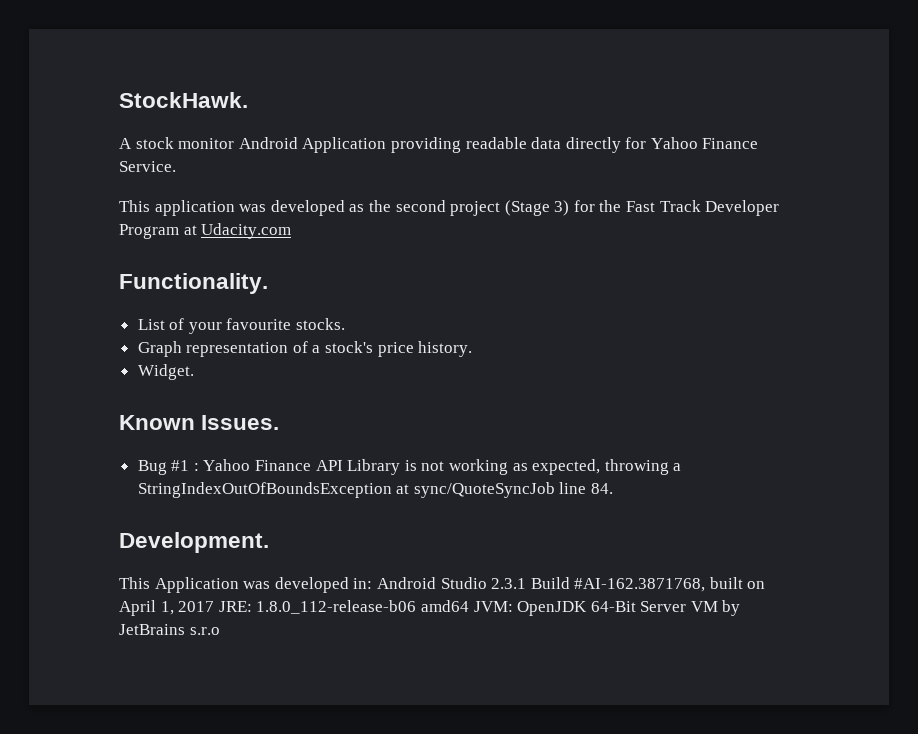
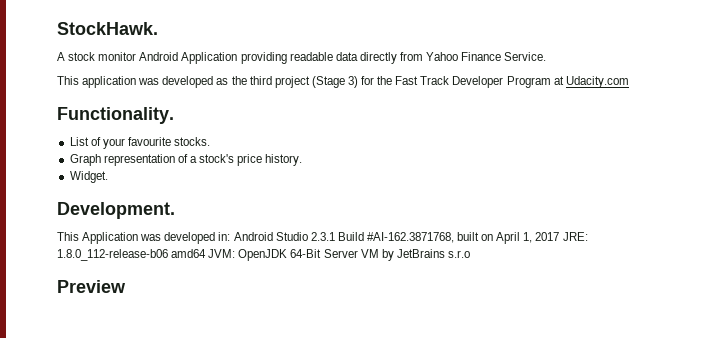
[625,137,647,149] for -> [399,52,423,61] from
[395,200,446,212] second -> [249,76,272,85] third
[119,415,280,430] [137,459,682,475] [137,482,614,498] // Known Issues. // Bug #1 : Yahoo Finance API Library is not working as expected, throwing a StringIndexOutOfBoundsException at sync/QuoteSyncJob line 84. -> (108, 177) none
(220, 631) none -> [57,280,126,293] // Preview

